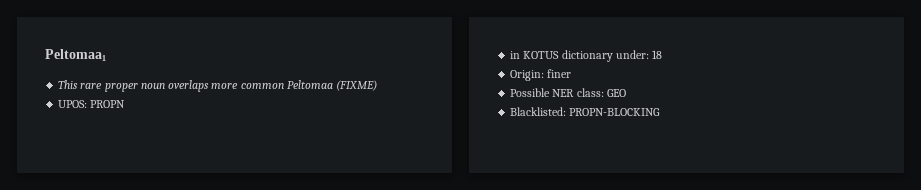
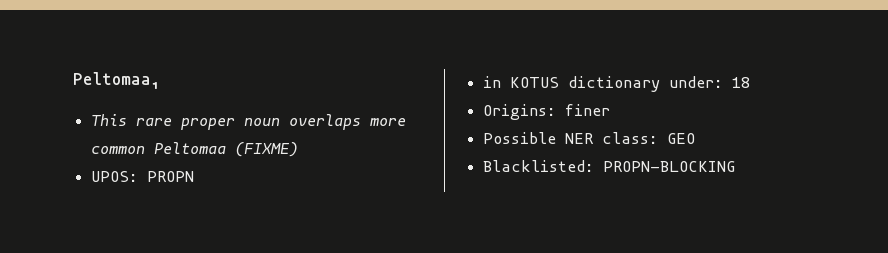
[510,70,545,81] Origin: -> [483,104,557,120] Origins:

